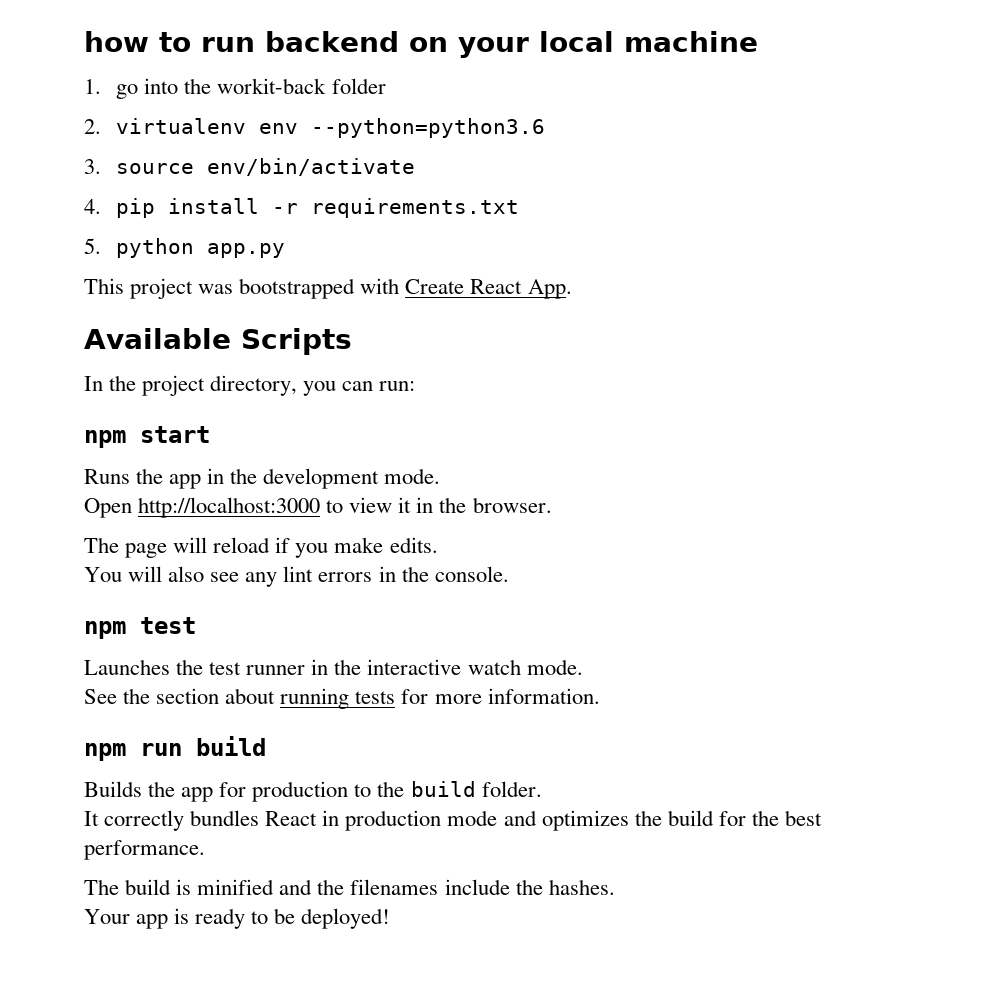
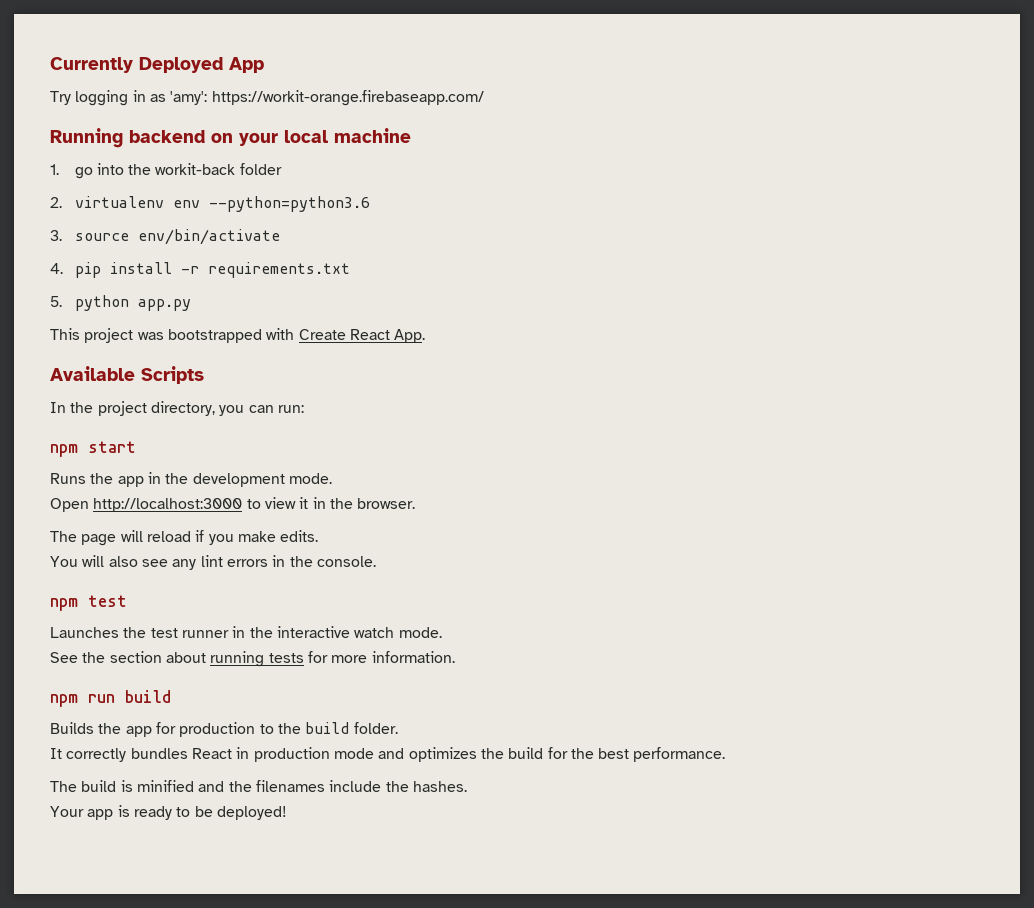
[84,31,255,52] how to run -> [50,57,264,73] [50,90,484,106] [50,128,123,148] Currently Deployed App // Try logging in as 'amy': https://workit-orange.firebaseapp.com/ // Running

